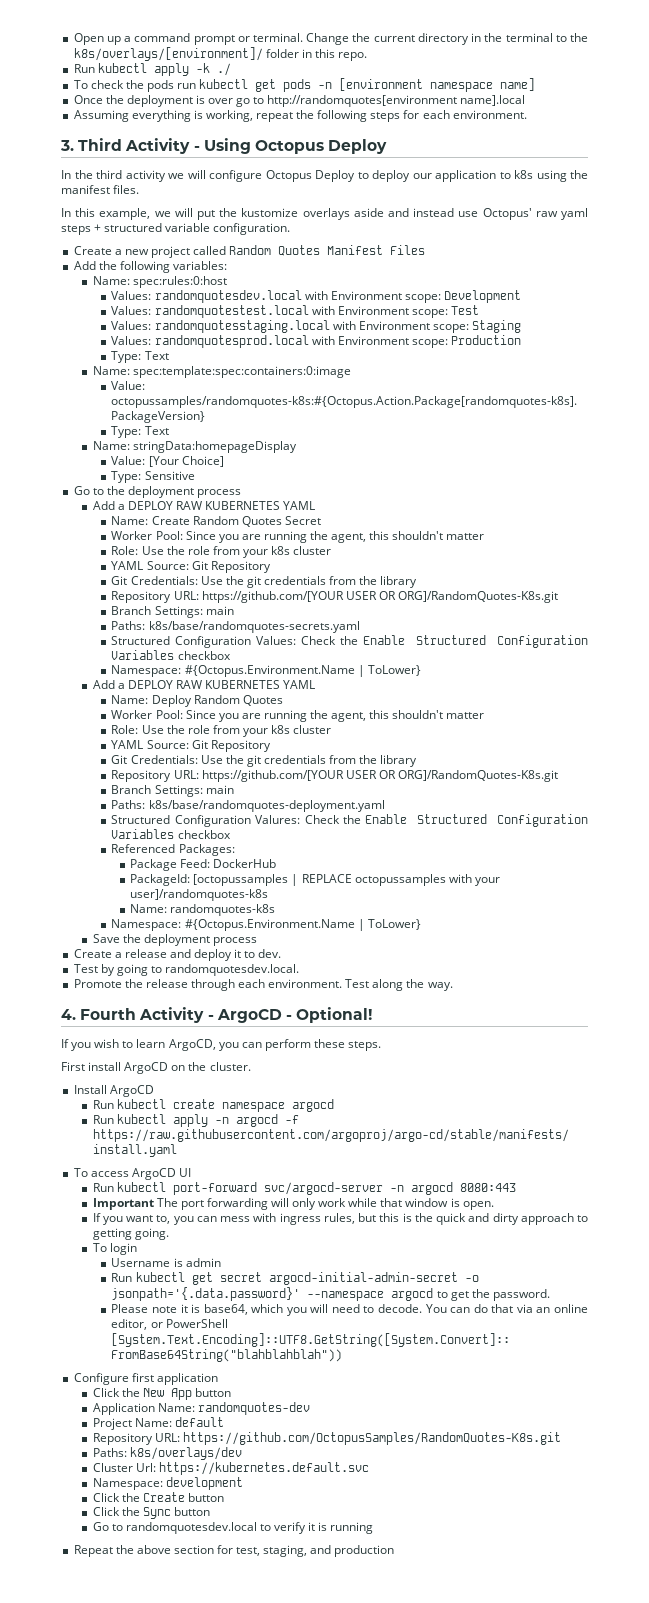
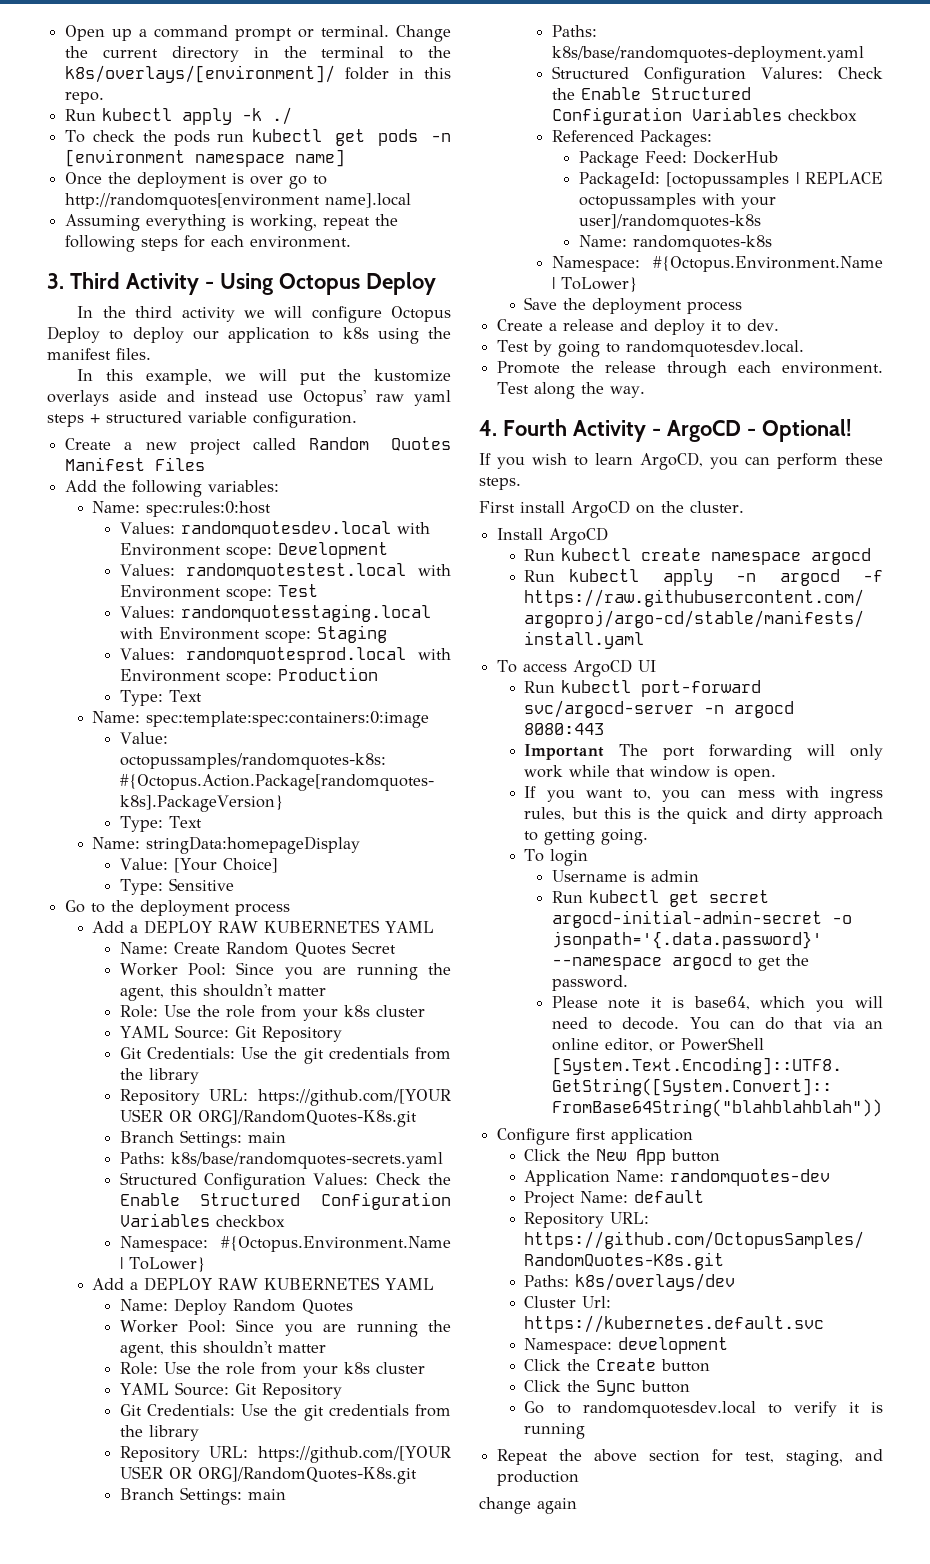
(395, 1551) none -> [479,1497,577,1514] // change again

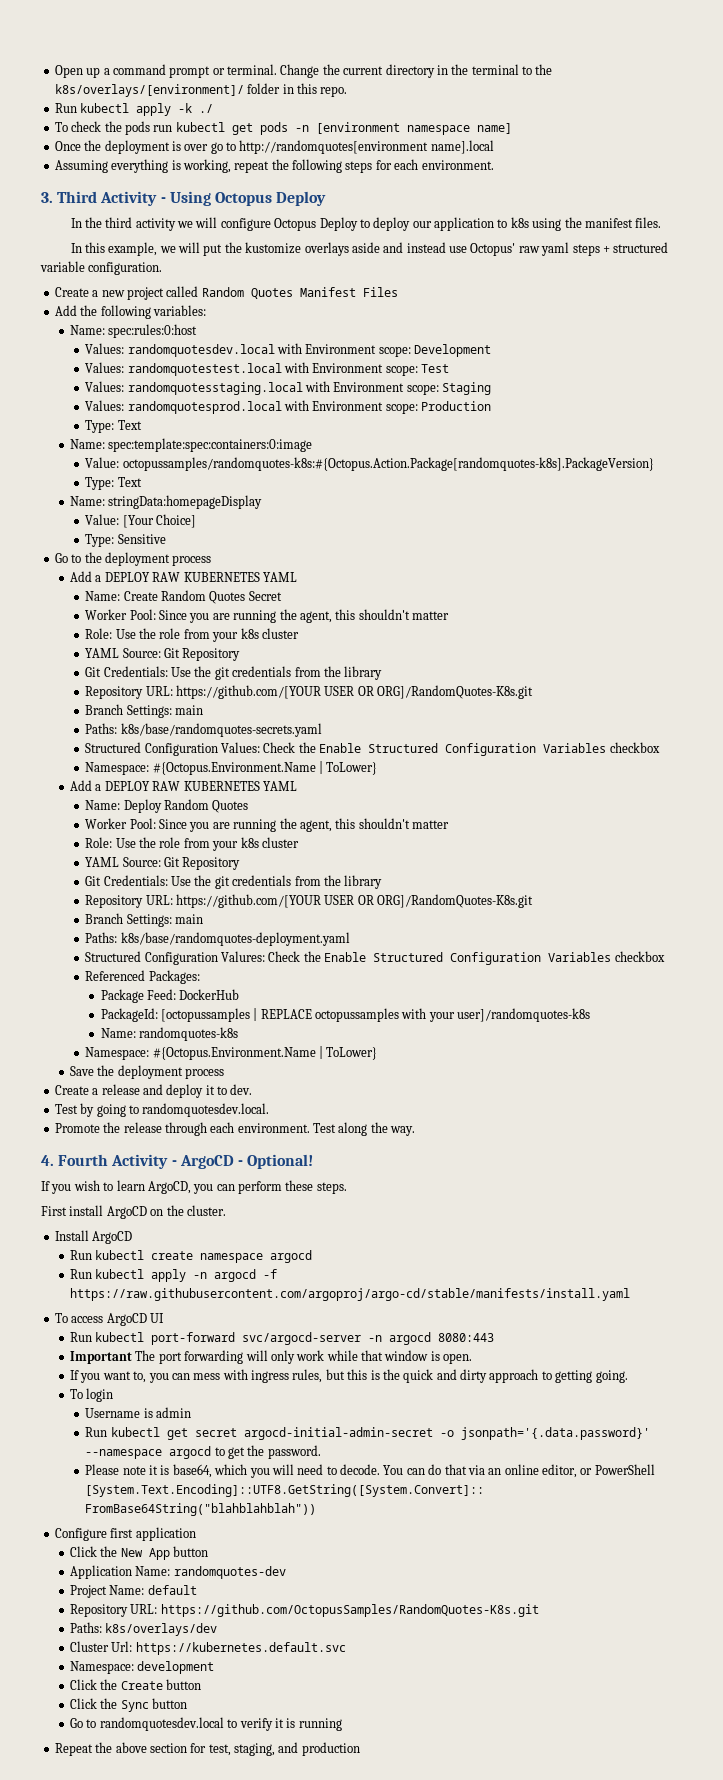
[479,1497,577,1514] // change again -> (360, 1749) none

